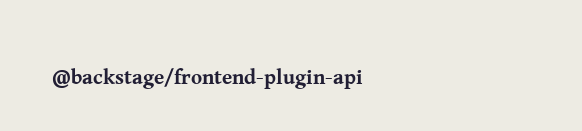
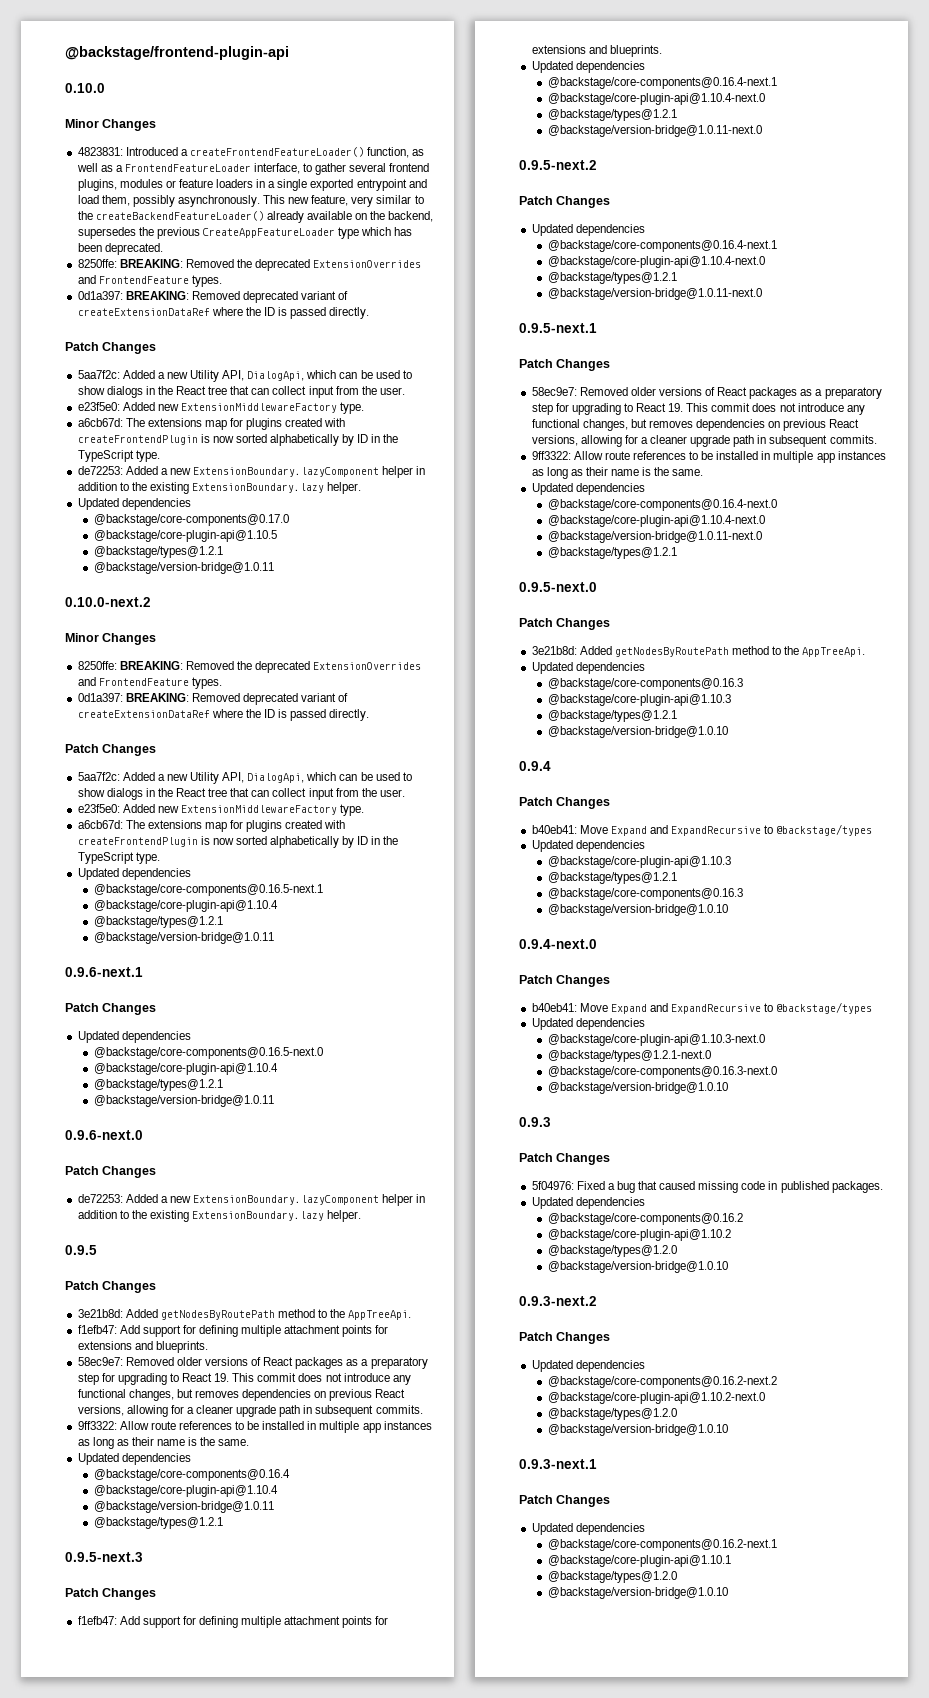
(363, 78) none -> [65,83,105,93] [65,119,157,131] [77,147,425,158] [76,163,430,175] [77,179,427,191] [77,195,424,207] [77,211,434,223] [77,227,413,239] [77,243,163,255] [77,259,422,271] [77,275,222,287] [77,291,349,303] [77,307,370,319] [65,342,157,354] [77,370,412,382] [77,386,405,398] [77,402,365,414] [77,418,346,430] [77,434,399,446] [77,450,160,462] [77,466,426,478] [77,482,362,494] [77,498,191,510] [93,514,289,526] [93,530,277,542] [93,546,223,558] [93,562,274,574] [65,597,151,607] [65,633,157,645] [77,661,422,673] [77,677,222,689] [77,693,349,705] [77,709,370,721] [65,744,157,756] [77,772,412,784] [77,788,405,800] [77,804,365,816] [77,820,346,832] [77,836,399,848] [77,852,160,864] [77,868,191,880] [93,884,323,896] [93,900,278,912] [93,916,223,928] [93,932,274,944] [65,967,143,977] [65,1003,157,1015] [77,1031,191,1043] [93,1047,323,1059] [93,1063,278,1075] [93,1079,223,1091] [93,1095,274,1107] [65,1130,143,1140] [65,1166,157,1178] [77,1194,426,1206] [77,1210,362,1222] [65,1245,97,1255] [65,1281,157,1293] [77,1309,412,1320] [77,1325,389,1337] [77,1341,208,1353] [77,1357,428,1369] [77,1373,411,1385] [77,1389,406,1401] [77,1405,423,1417] [77,1421,432,1433] [77,1437,250,1449] [77,1453,191,1465] [93,1469,290,1481] [93,1485,278,1497] [93,1501,274,1513] [93,1517,223,1529] [65,1552,143,1562] [65,1588,157,1600] [77,1616,389,1628] [531,45,662,57] [531,61,645,73] [547,77,777,89] [547,93,765,105] [547,109,677,121] [547,125,762,137] [519,160,597,170] [519,196,611,208] [531,224,645,236] [547,240,777,252] [547,256,765,268] [547,272,677,284] [547,288,762,300] [519,323,597,333] [519,359,611,371] [531,387,882,399] [531,403,865,415] [531,419,860,431] [531,435,877,447] [531,451,886,463] [531,467,704,479] [531,483,645,495] [547,499,777,511] [547,515,765,527] [547,531,762,543] [547,547,677,559] [519,582,597,592] [519,618,611,630] [531,646,866,657] [531,662,645,674] [547,678,743,690] [547,694,731,706] [547,710,677,722] [547,726,728,738] [519,761,551,771] [519,797,611,809] [531,824,873,836] [531,840,645,852] [547,856,731,868] [547,872,677,884] [547,888,743,900] [547,904,728,916] [519,939,597,949] [519,975,611,987] [531,1002,873,1014] [531,1018,645,1030] [547,1034,765,1046] [547,1050,711,1062] [547,1066,777,1078] [547,1082,728,1094] [519,1117,551,1127] [519,1153,611,1165] [531,1181,883,1193] [531,1197,645,1209] [547,1213,743,1225] [547,1229,731,1241] [547,1245,677,1257] [547,1261,728,1273] [519,1296,597,1306] [519,1332,611,1344] [531,1360,645,1372] [547,1376,777,1388] [547,1392,765,1404] [547,1408,677,1420] [547,1424,728,1436] [519,1459,597,1469] [519,1495,611,1507] [531,1523,645,1535] [547,1539,777,1551] [547,1555,731,1567] [547,1571,677,1583] [547,1587,728,1599] // 0.10.0 // Minor Changes // 4823831: Introduced a createFrontendFeatureLoader() function, as well as a FrontendFeatureLoader interface, to gather several frontend plugins, modules or feature loaders in a single exported entrypoint and load them, possibly asynchronously. This new feature, very similar to the createBackendFeatureLoader() already available on the backend, supersedes the previous CreateAppFeatureLoader type which has been deprecated. // 8250ffe: BREAKING: Removed the deprecated ExtensionOverrides and FrontendFeature types. // 0d1a397: BREAKING: Removed deprecated variant of createExtensionDataRef where the ID is passed directly. // Patch Changes // 5aa7f2c: Added a new Utility API, DialogApi, which can be used to show dialogs in the React tree that can collect input from the user. // e23f5e0: Added new ExtensionMiddlewareFactory type. // a6cb67d: The extensions map for plugins created with createFrontendPlugin is now sorted alphabetically by ID in the TypeScript type. // de72253: Added a new ExtensionBoundary.lazyComponent helper in addition to the existing ExtensionBoundary.lazy helper. // Updated dependencies // @backstage/core-components@0.17.0 // @backstage/core-plugin-api@1.10.5 // @backstage/types@1.2.1 // @backstage/version-bridge@1.0.11 // 0.10.0-next.2 // Minor Changes // 8250ffe: BREAKING: Removed the deprecated ExtensionOverrides and FrontendFeature types. // 0d1a397: BREAKING: Removed deprecated variant of createExtensionDataRef where the ID is passed directly. // Patch Changes // 5aa7f2c: Added a new Utility API, DialogApi, which can be used to show dialogs in the React tree that can collect input from the user. // e23f5e0: Added new ExtensionMiddlewareFactory type. // a6cb67d: The extensions map for plugins created with createFrontendPlugin is now sorted alphabetically by ID in the TypeScript type. // Updated dependencies // @backstage/core-components@0.16.5-next.1 // @backstage/core-plugin-api@1.10.4 // @backstage/types@1.2.1 // @backstage/version-bridge@1.0.11 // 0.9.6-next.1 // Patch Changes // Updated dependencies // @backstage/core-components@0.16.5-next.0 // @backstage/core-plugin-api@1.10.4 // @backstage/types@1.2.1 // @backstage/version-bridge@1.0.11 // 0.9.6-next.0 // Patch Changes // de72253: Added a new ExtensionBoundary.lazyComponent helper in addition to the existing ExtensionBoundary.lazy helper. // 0.9.5 // Patch Changes // 3e21b8d: Added getNodesByRoutePath method to the AppTreeApi. // f1efb47: Add support for defining multiple attachment points for extensions and blueprints. // 58ec9e7: Removed older versions of React packages as a preparatory step for upgrading to React 19. This commit does not introduce any functional changes, but removes dependencies on previous React versions, allowing for a cleaner upgrade path in subsequent commits. // 9ff3322: Allow route references to be installed in multiple app instances as long as their name is the same. // Updated dependencies // @backstage/core-components@0.16.4 // @backstage/core-plugin-api@1.10.4 // @backstage/version-bridge@1.0.11 // @backstage/types@1.2.1 // 0.9.5-next.3 // Patch Changes // f1efb47: Add support for defining multiple attachment points for extensions and blueprints. // Updated dependencies // @backstage/core-components@0.16.4-next.1 // @backstage/core-plugin-api@1.10.4-next.0 // @backstage/types@1.2.1 // @backstage/version-bridge@1.0.11-next.0 // 0.9.5-next.2 // Patch Changes // Updated dependencies // @backstage/core-components@0.16.4-next.1 // @backstage/core-plugin-api@1.10.4-next.0 // @backstage/types@1.2.1 // @backstage/version-bridge@1.0.11-next.0 // 0.9.5-next.1 // Patch Changes // 58ec9e7: Removed older versions of React packages as a preparatory step for upgrading to React 19. This commit does not introduce any functional changes, but removes dependencies on previous React versions, allowing for a cleaner upgrade path in subsequent commits. // 9ff3322: Allow route references to be installed in multiple app instances as long as their name is the same. // Updated dependencies // @backstage/core-components@0.16.4-next.0 // @backstage/core-plugin-api@1.10.4-next.0 // @backstage/version-bridge@1.0.11-next.0 // @backstage/types@1.2.1 // 0.9.5-next.0 // Patch Changes // 3e21b8d: Added getNodesByRoutePath method to the AppTreeApi. // Updated dependencies // @backstage/core-components@0.16.3 // @backstage/core-plugin-api@1.10.3 // @backstage/types@1.2.1 // @backstage/version-bridge@1.0.10 // 0.9.4 // Patch Changes // b40eb41: Move Expand and ExpandRecursive to @backstage/types // Updated dependencies // @backstage/core-plugin-api@1.10.3 // @backstage/types@1.2.1 // @backstage/core-components@0.16.3 // @backstage/version-bridge@1.0.10 // 0.9.4-next.0 // Patch Changes // b40eb41: Move Expand and ExpandRecursive to @backstage/types // Updated dependencies // @backstage/core-plugin-api@1.10.3-next.0 // @backstage/types@1.2.1-next.0 // @backstage/core-components@0.16.3-next.0 // @backstage/version-bridge@1.0.10 // 0.9.3 // Patch Changes // 5f04976: Fixed a bug that caused missing code in published packages. // Updated dependencies // @backstage/core-components@0.16.2 // @backstage/core-plugin-api@1.10.2 // @backstage/types@1.2.0 // @backstage/version-bridge@1.0.10 // 0.9.3-next.2 // Patch Changes // Updated dependencies // @backstage/core-components@0.16.2-next.2 // @backstage/core-plugin-api@1.10.2-next.0 // @backstage/types@1.2.0 // @backstage/version-bridge@1.0.10 // 0.9.3-next.1 // Patch Changes // Updated dependencies // @backstage/core-components@0.16.2-next.1 // @backstage/core-plugin-api@1.10.1 // @backstage/types@1.2.0 // @backstage/version-bridge@1.0.10

